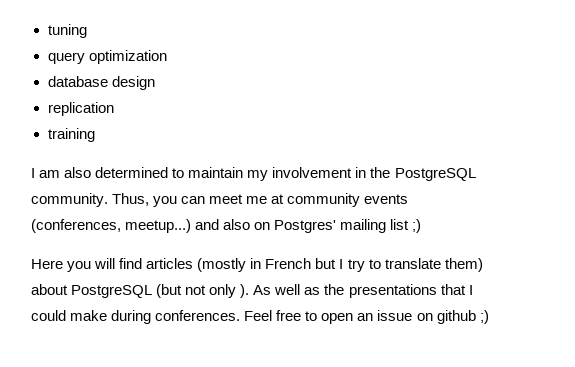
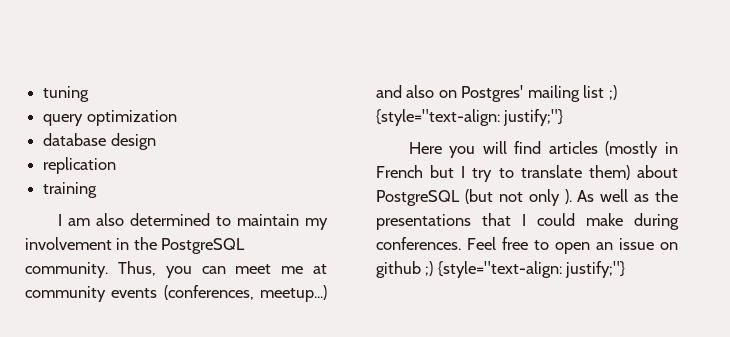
(422, 226) none -> [376,109,564,126] {style="text-align: justify;"}
(489, 317) none -> [437,261,626,278] {style="text-align: justify;"}

